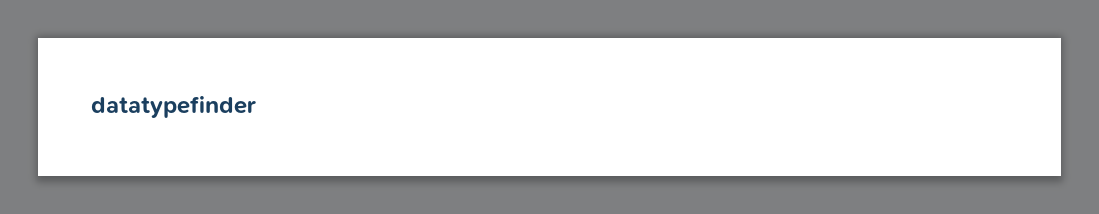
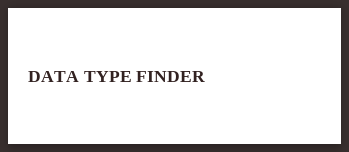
[91,96,256,118] datatypefinder -> [28,71,206,82] DATA TYPE FINDER

